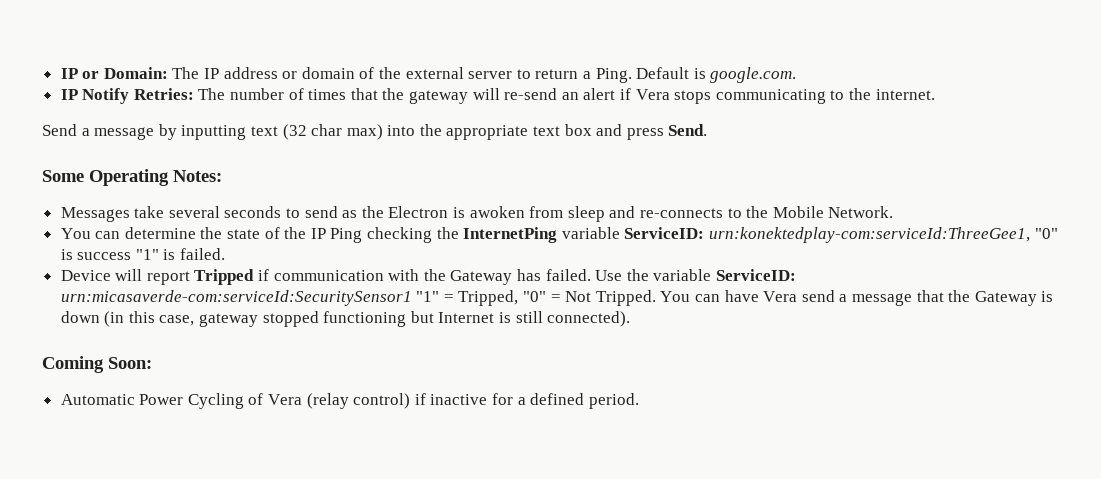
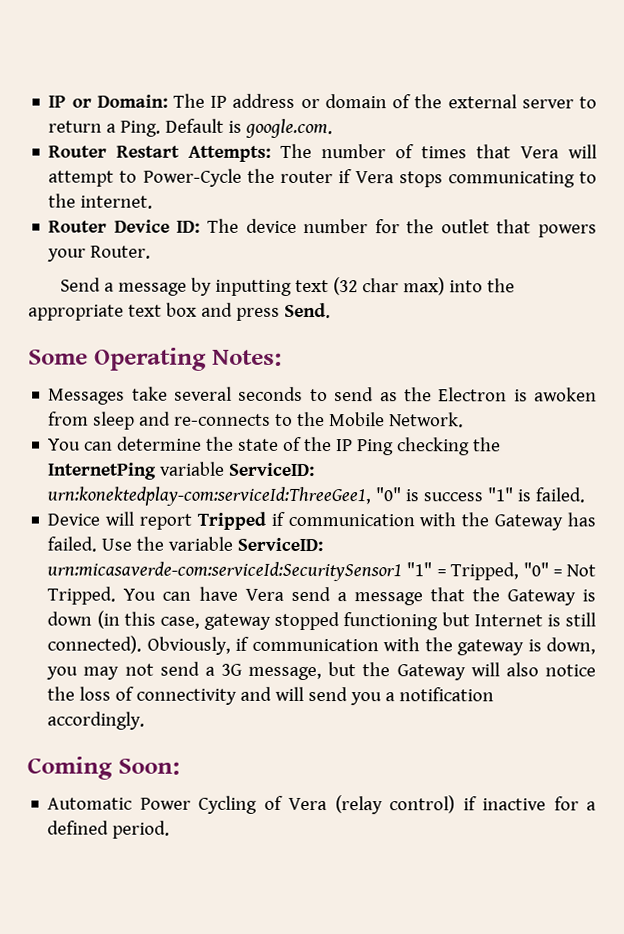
[60,88,194,104] IP Notify Retries: -> [48,145,272,162] Router Restart Attempts:
[382,88,616,104] the gateway will re-send an alert -> [520,144,597,159] [48,168,333,187] Vera will attempt to Power-Cycle the router
(935, 94) none -> [48,218,597,238] [47,245,152,262] // Router Device ID: The device number for the outlet that powers your Router.
(631, 319) none -> [146,636,596,656] [46,661,596,681] [47,686,495,706] [47,711,146,730] Obviously, if communication with the gateway is down, you may not send a 3G message, but the Gateway will also notice the loss of connectivity and will send you a notification accordingly.

